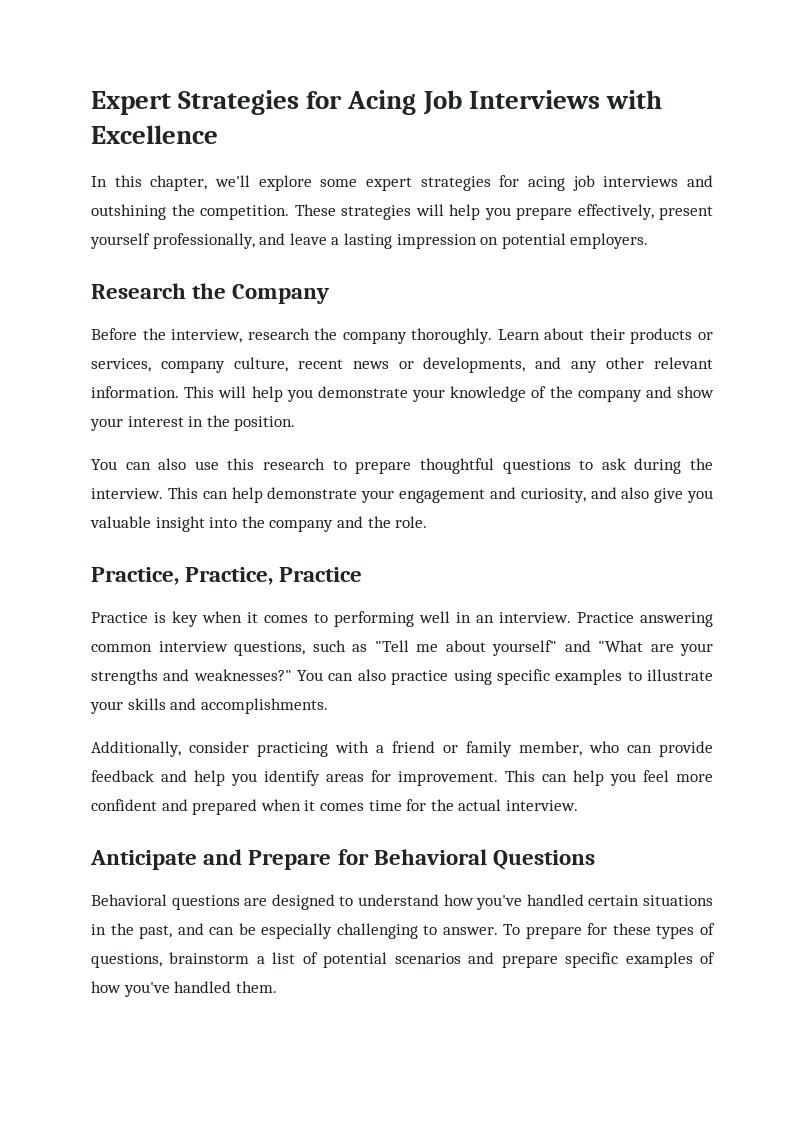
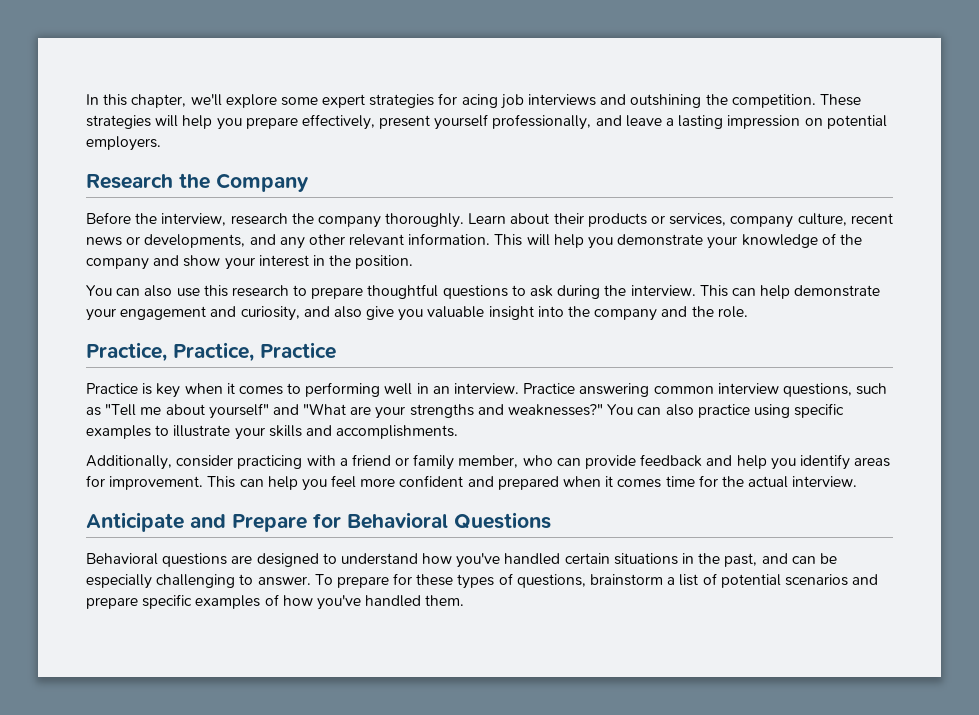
[91,90,662,115] [91,125,218,144] Expert Strategies for Acing Job Interviews with Excellence // -> (86, 99) none

